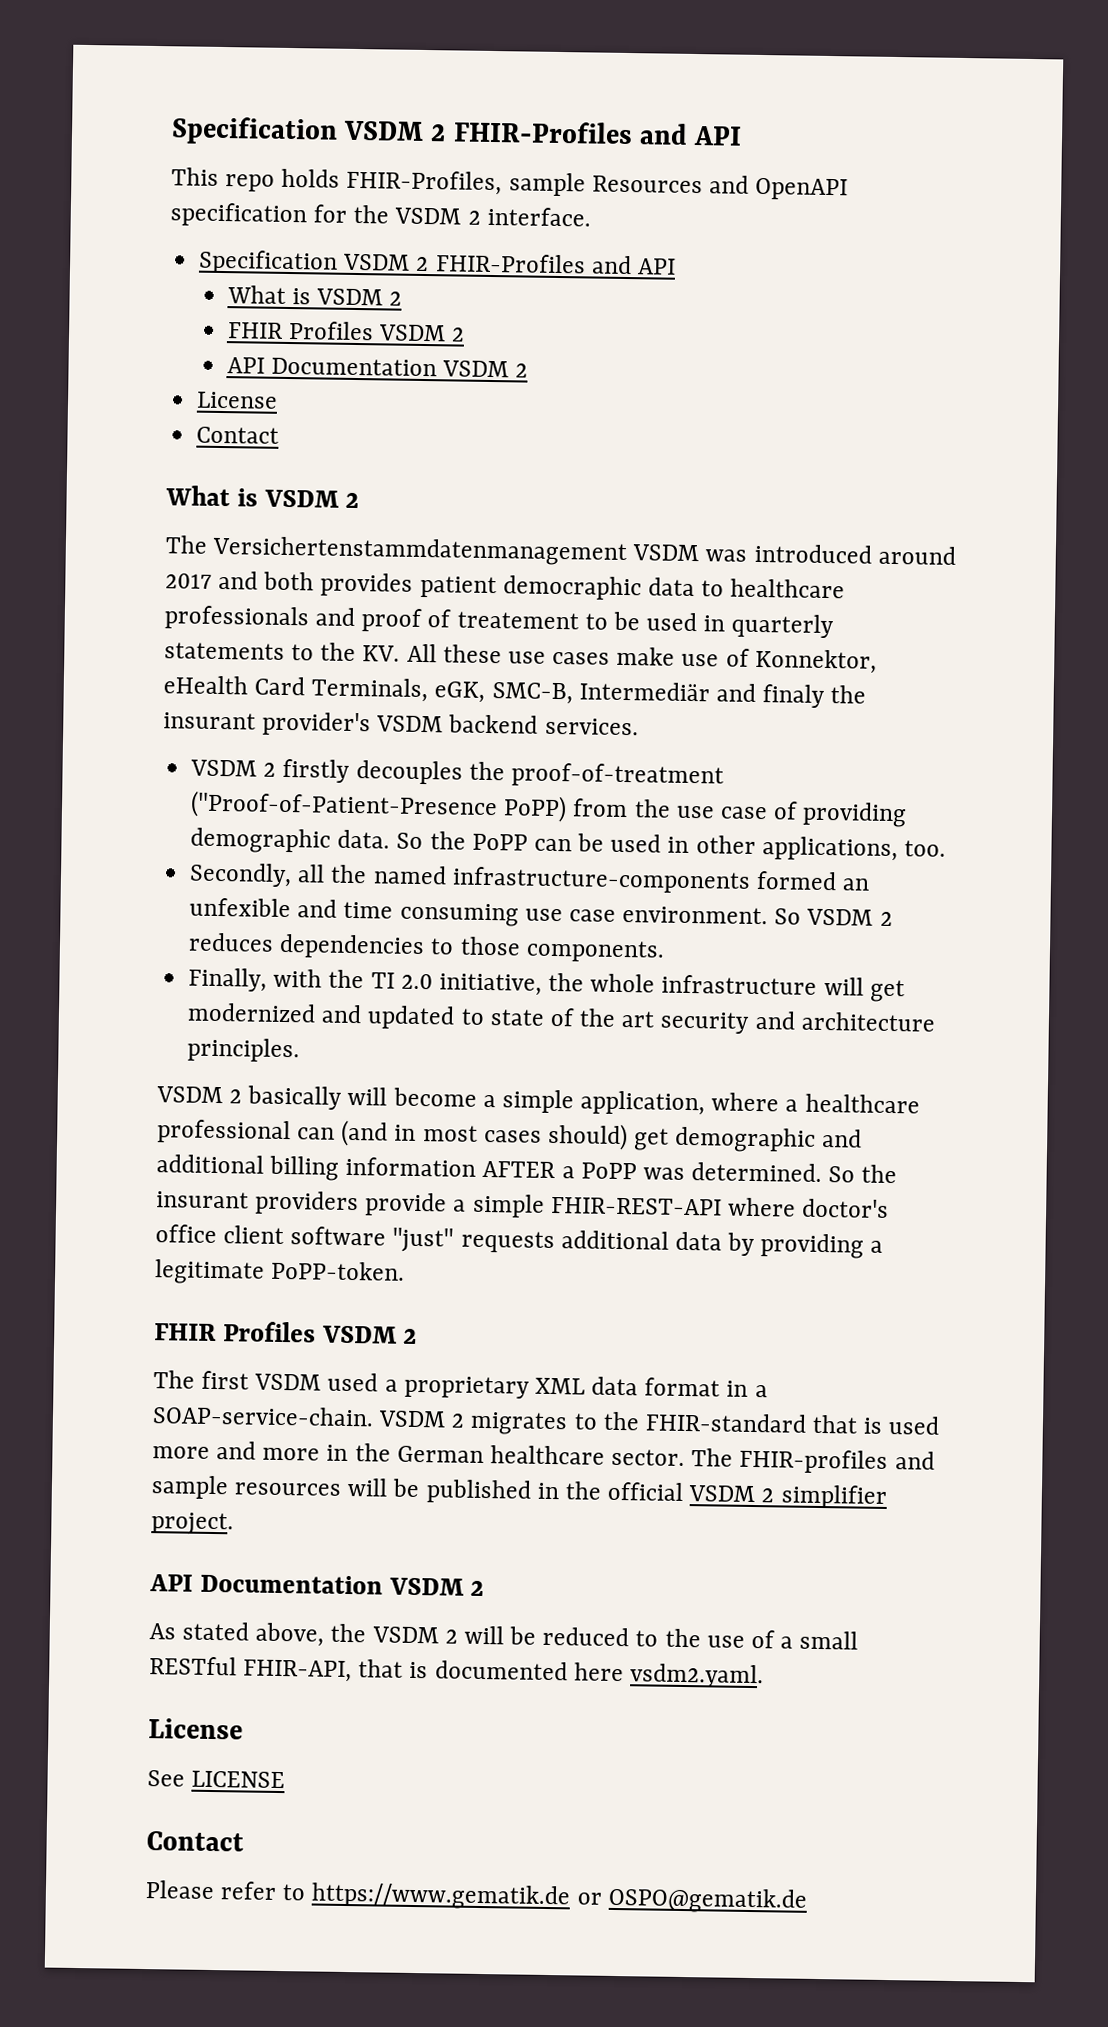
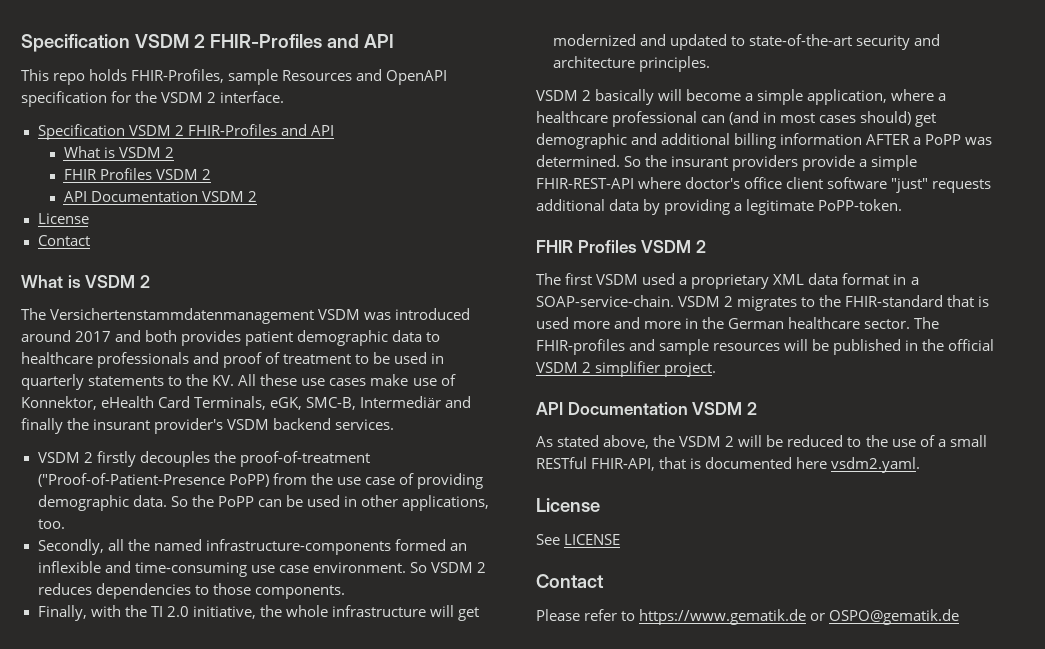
[502,575,642,601] democraphic -> [297,330,389,346] demographic
[456,611,579,630] treatement -> [283,354,352,364] treatment
[762,684,826,708] finaly -> [21,418,63,434] finally
[189,897,519,927] unfexible and time consuming -> [37,561,247,577] inflexible and time-consuming
[489,1007,656,1028] state of the art -> [748,34,852,46] state-of-the-art

